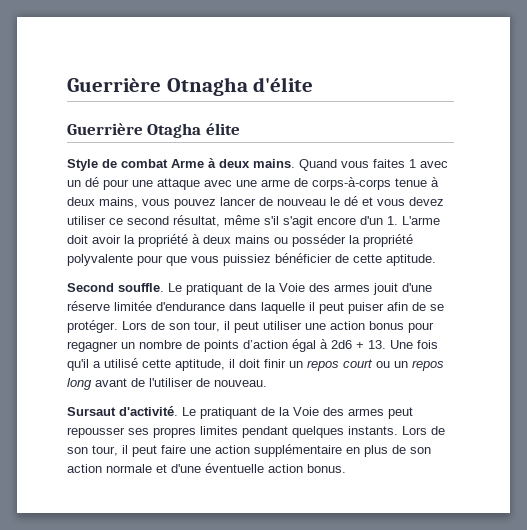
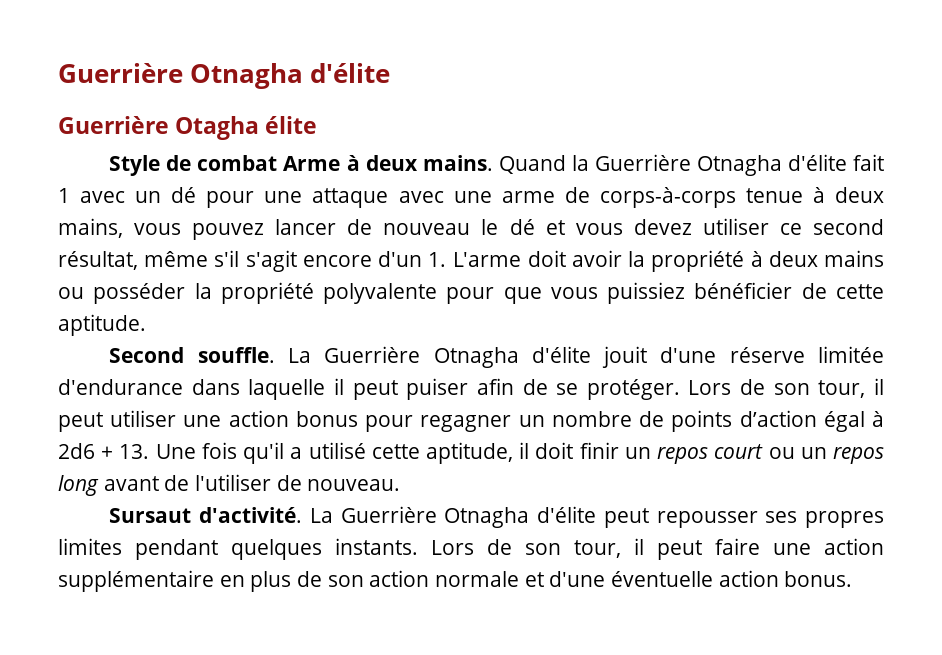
[341,159,405,168] vous faites -> [571,154,885,176] la Guerrière Otnagha d'élite fait
[168,283,370,295] Le pratiquant de la Voie des armes -> [287,346,591,368] La Guerrière Otnagha d'élite
[182,407,384,419] Le pratiquant de la Voie des armes -> [309,506,597,528] La Guerrière Otnagha d'élite

